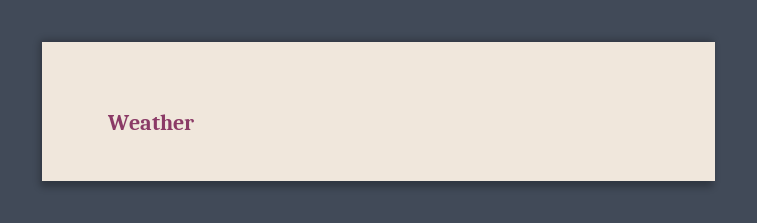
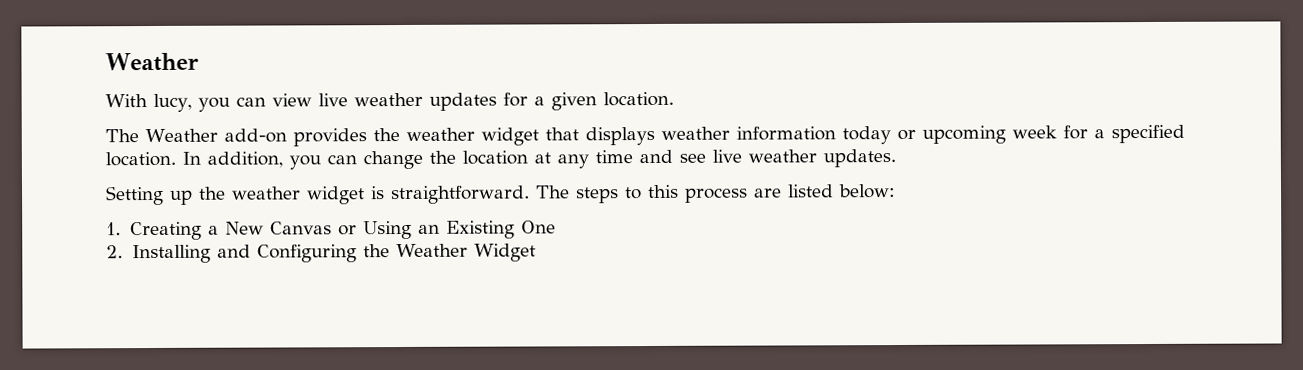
[107,114,194,130] Weather -> [105,52,199,72] [105,91,674,112] [105,124,1185,147] [105,149,896,170] [106,184,896,206] [106,220,556,241] [106,243,537,264] Weather // With lucy, you can view live weather updates for a given location. // The Weather add-on provides the weather widget that displays weather information today or upcoming week for a specified location. In addition, you can change the location at any time and see live weather updates. // Setting up the weather widget is straightforward. The steps to this process are listed below: // 1. Creating a New Canvas or Using an Existing One // 2. Installing and Configuring the Weather Widget

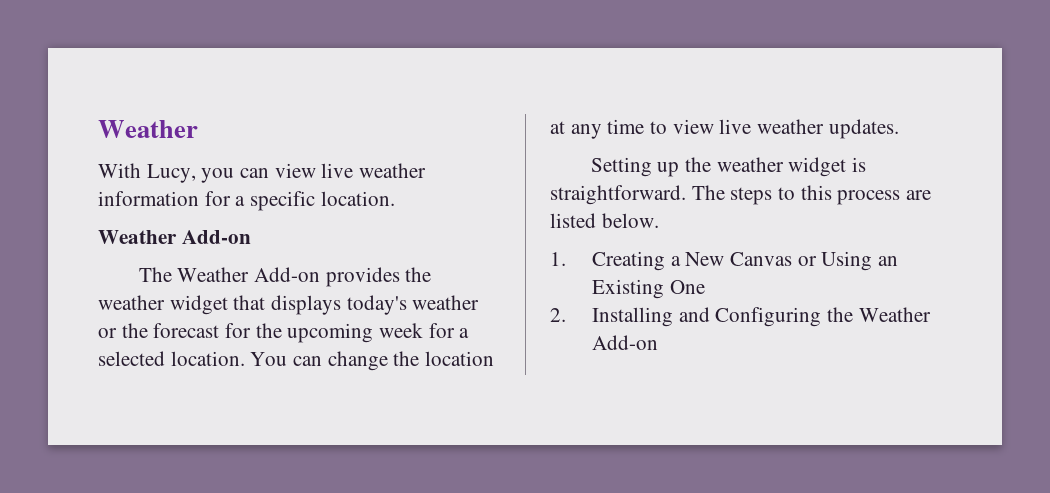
[153,93,192,112] lucy, -> [146,164,196,183] Lucy,
[428,91,674,111] updates for a given location. -> [98,191,395,211] [98,230,251,244] information for a specific location. // Weather Add-on
[223,128,287,143] add-on -> [254,267,321,282] Add-on
[660,124,1185,145] [105,151,321,170] weather information today or upcoming week for a specified location. In addition, you -> [346,295,480,315] [98,323,470,343] [98,351,288,366] today's weather or the forecast for the upcoming week for a selected location. You
[639,149,706,164] and see -> [650,119,714,134] to view
[838,184,896,199] below: -> [601,213,659,228] below.
[474,243,537,262] Widget -> [591,335,658,350] Add-on

